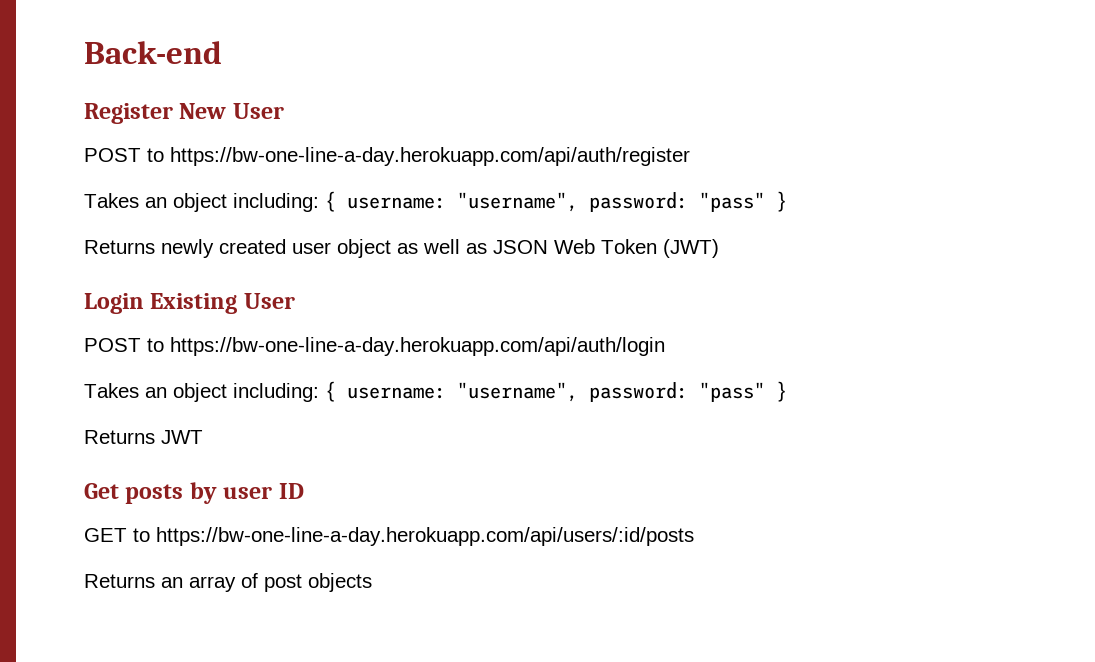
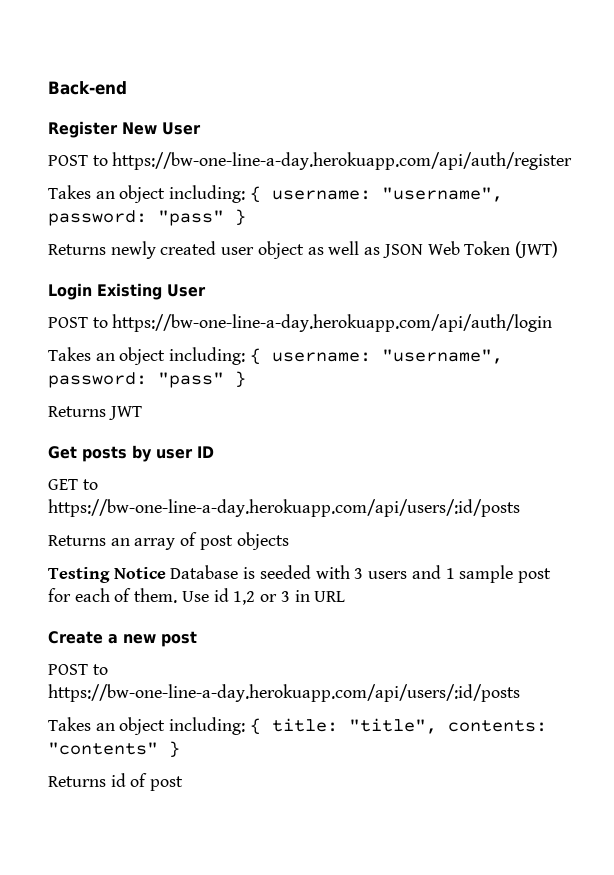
(372, 582) none -> [48,565,551,583] [48,588,346,605] [48,631,197,647] [48,664,108,675] [48,684,520,702] [48,717,547,735] [48,741,180,758] [48,773,184,791] // Testing Notice Database is seeded with 3 users and 1 sample post for each of them. Use id 1,2 or 3 in URL // Create a new post // POST to https://bw-one-line-a-day.herokuapp.com/api/users/:id/posts // Takes an object including: { title: "title", contents: "contents" } // Returns id of post

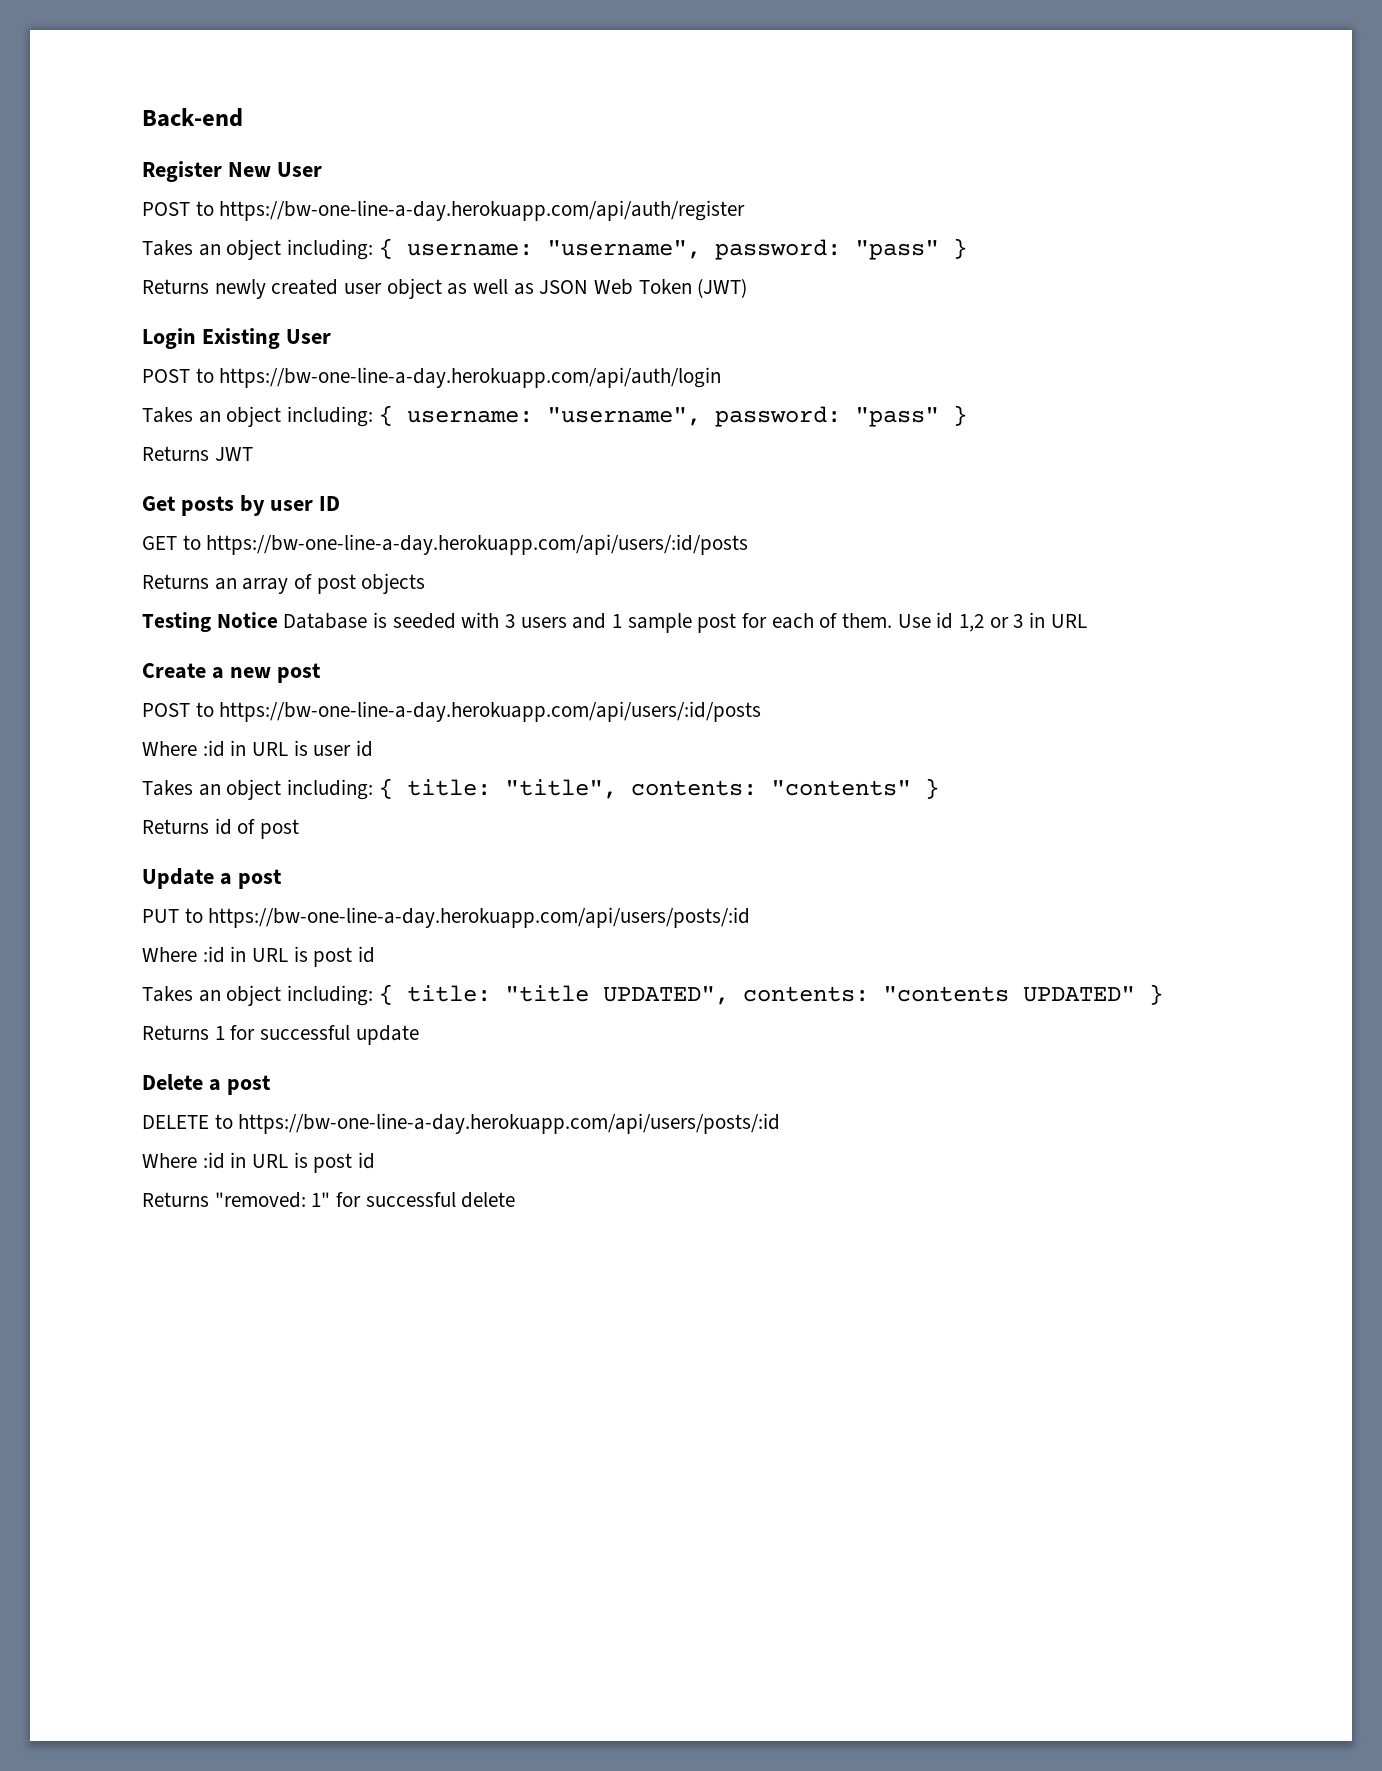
(520, 693) none -> [142,740,374,757] // Where :id in URL is user id
(184, 783) none -> [142,868,282,889] [142,907,751,928] [142,946,376,967] [142,984,1163,1006] [142,1025,419,1045] [142,1074,271,1095] [142,1113,781,1134] [142,1152,376,1173] [142,1192,516,1208] // Update a post // PUT to https://bw-one-line-a-day.herokuapp.com/api/users/posts/:id // Where :id in URL is post id // Takes an object including: { title: "title UPDATED", contents: "contents UPDATED" } // Returns 1 for successful update // Delete a post // DELETE to https://bw-one-line-a-day.herokuapp.com/api/users/posts/:id // Where :id in URL is post id // Returns "removed: 1" for successful delete

